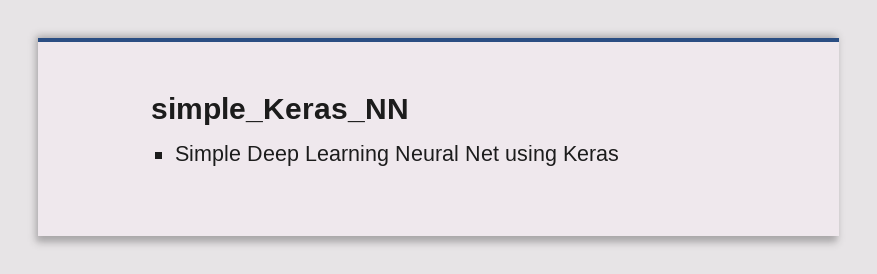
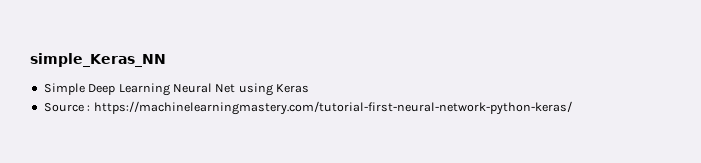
(619, 153) none -> [43,101,572,115] // Source : https://machinelearningmastery.com/tutorial-first-neural-network-python-keras/

